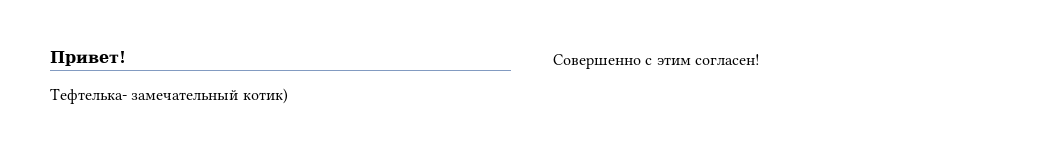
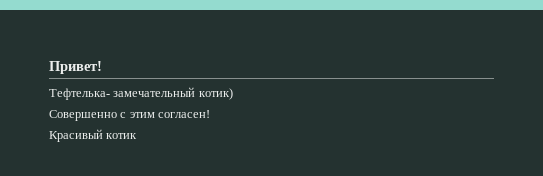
(760, 59) none -> [49,129,138,142] // Красивый котик

